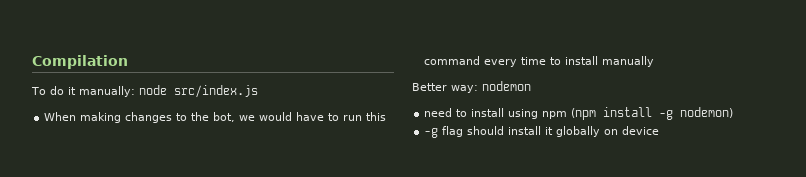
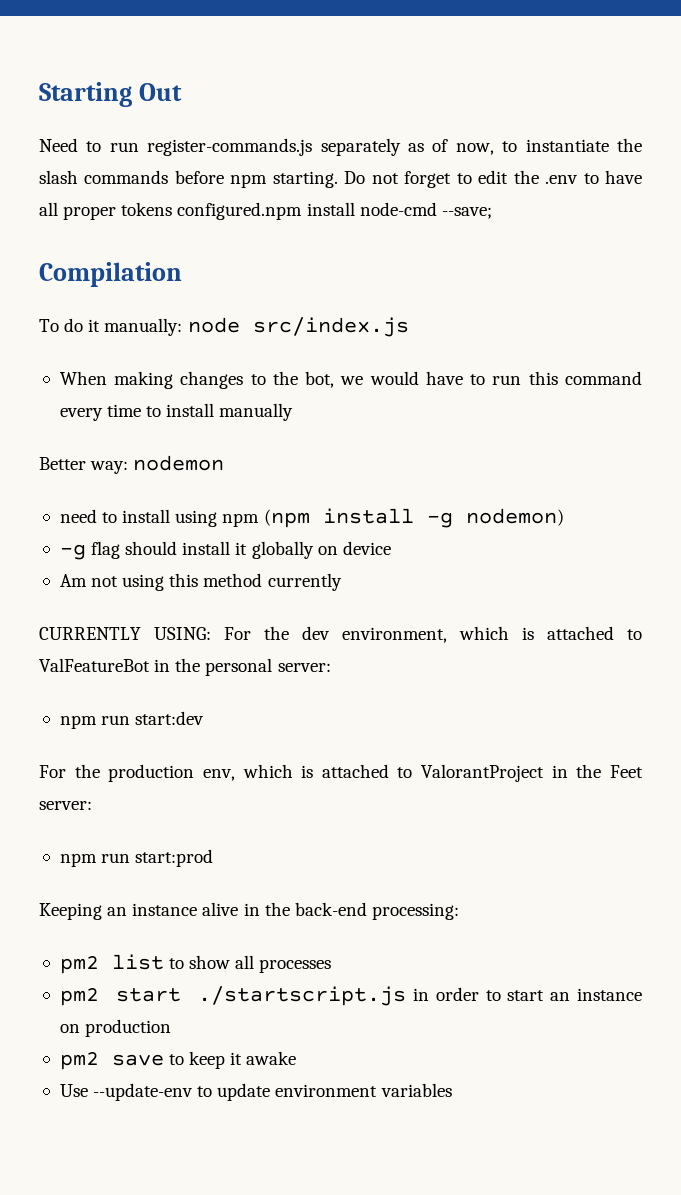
(32, 62) none -> [39,82,182,107] [39,138,642,156] [39,170,642,188] [39,202,492,220] Starting Out // Need to run register-commands.js separately as of now, to instantiate the slash commands before npm starting. Do not forget to edit the .env to have all proper tokens configured.npm install node-cmd --save; //
(660, 130) none -> [59,573,342,591] [39,626,642,643] [39,658,331,676] [59,711,205,729] [39,764,643,782] [39,801,92,810] [59,849,214,867] [39,902,459,920] [59,954,332,974] [59,986,643,1006] [59,1019,172,1037] [59,1051,297,1070] [59,1083,452,1101] // Am not using this method currently // CURRENTLY USING: For the dev environment, which is attached to ValFeatureBot in the personal server: // npm run start:dev // For the production env, which is attached to ValorantProject in the Feet server: // npm run start:prod // Keeping an instance alive in the back-end processing: // pm2 list to show all processes // pm2 start ./startscript.js in order to start an instance on production // pm2 save to keep it awake // Use --update-env to update environment variables

